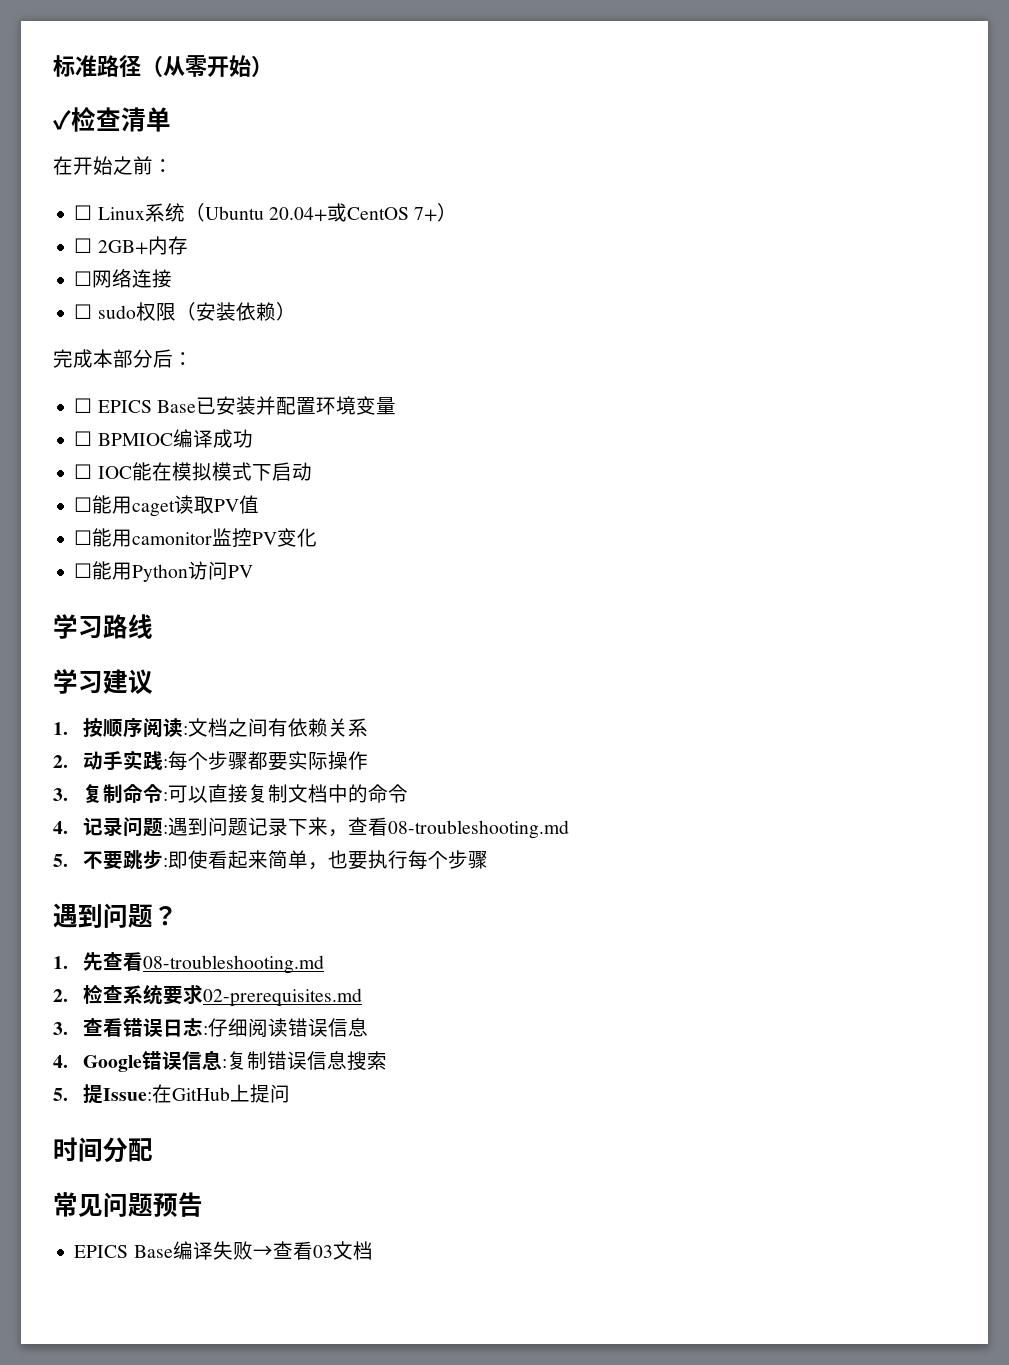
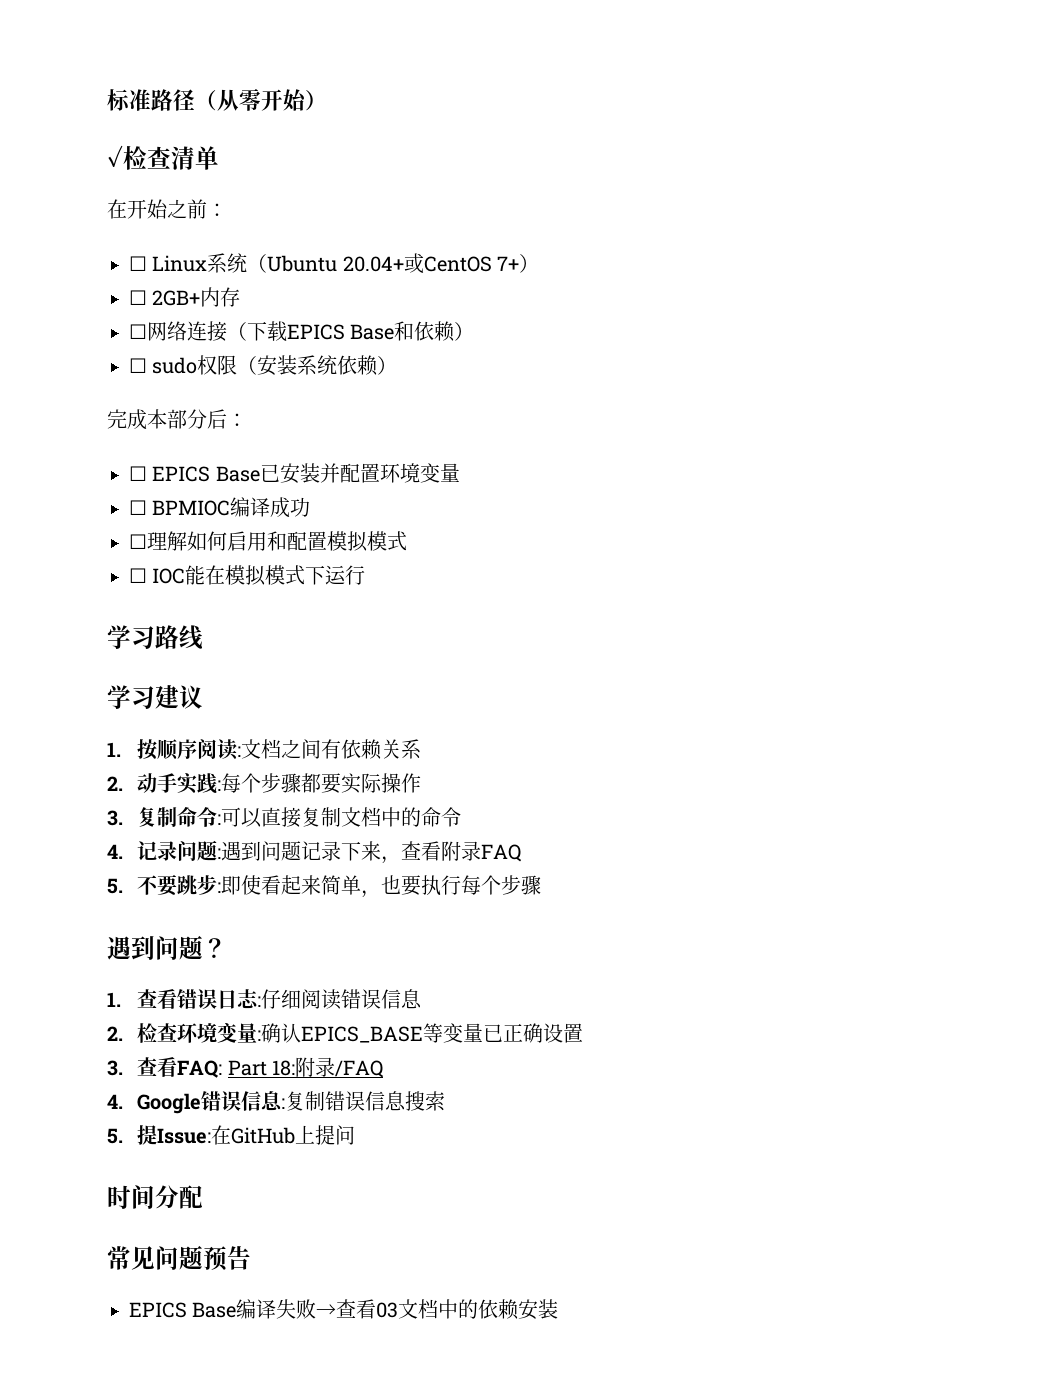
(173, 278) none -> [227,321,475,342] （下载EPICS Base和依赖）
(236, 311) none -> [297,355,338,375] 系统
(253, 438) none -> [129,531,407,552] // ☐理解如何启用和配置模拟模式
[271,462,312,481] [74,495,260,517] [74,528,318,548] [74,561,254,582] 启动 // ☐能用caget读取PV值 // ☐能用camonitor监控PV变化 // ☐能用Python访问PV -> [325,565,366,585] 运行
[388,820,570,839] 08-troubleshooting.md -> [441,841,523,862] 附录FAQ
[83,952,325,974] [53,984,363,1007] [53,1022,68,1035] 先查看08-troubleshooting.md // 2.检查系统要求02-prerequisites.md // 3. -> (121, 999) none
(369, 1027) none -> [107,1022,584,1043] [107,1057,384,1078] // 2.检查环境变量:确认EPICS_BASE等变量已正确设置 // 3.查看FAQ: Part 18:附录/FAQ
(373, 1250) none -> [438,1299,559,1320] 中的依赖安装

